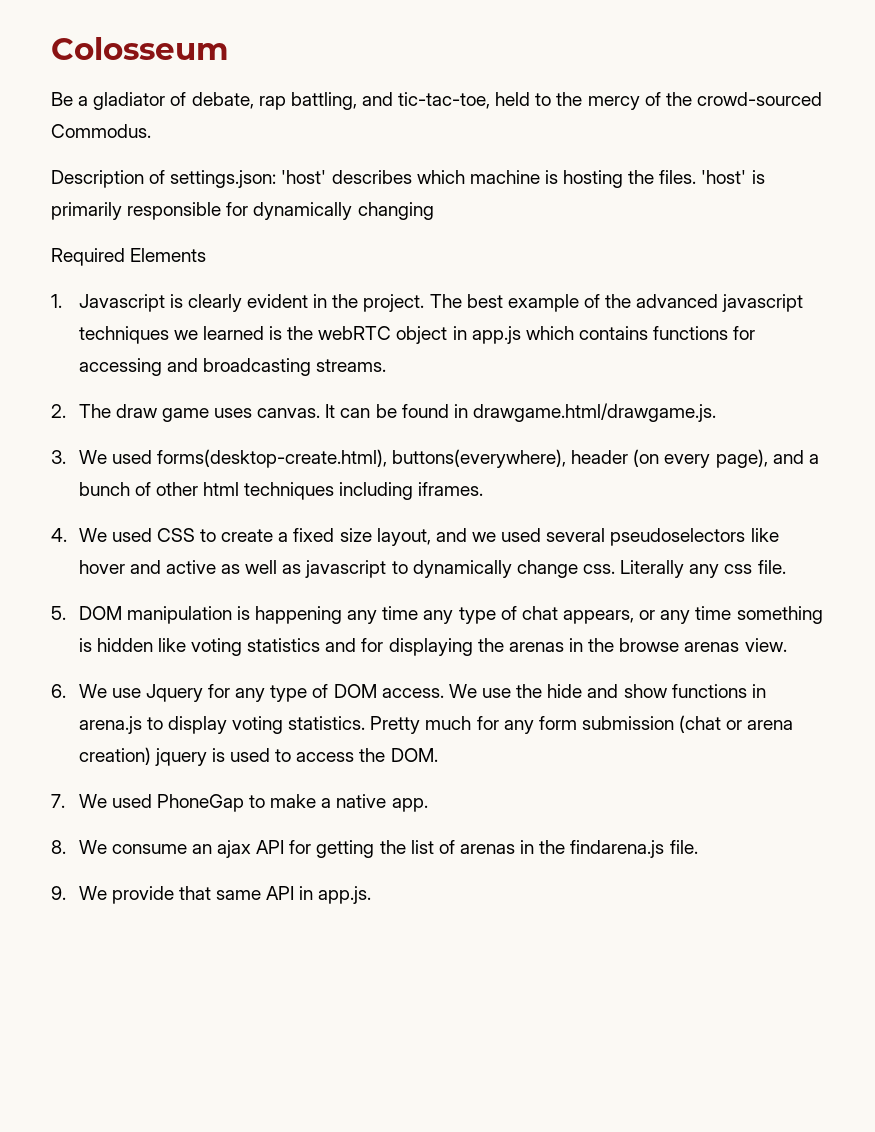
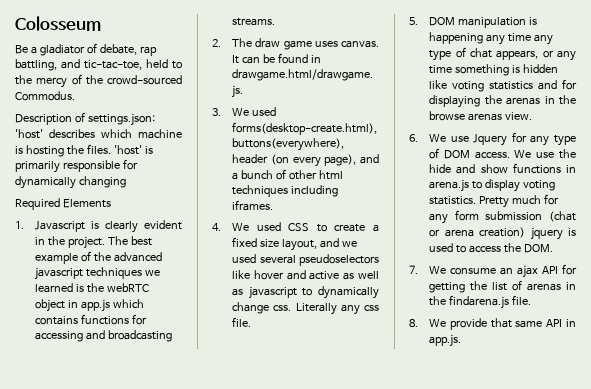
[111,794,428,812] [51,840,107,854] used PhoneGap to make a native app. // 8. We -> (447, 270) none
[51,886,66,900] 9. -> [409,319,418,327] 8.

